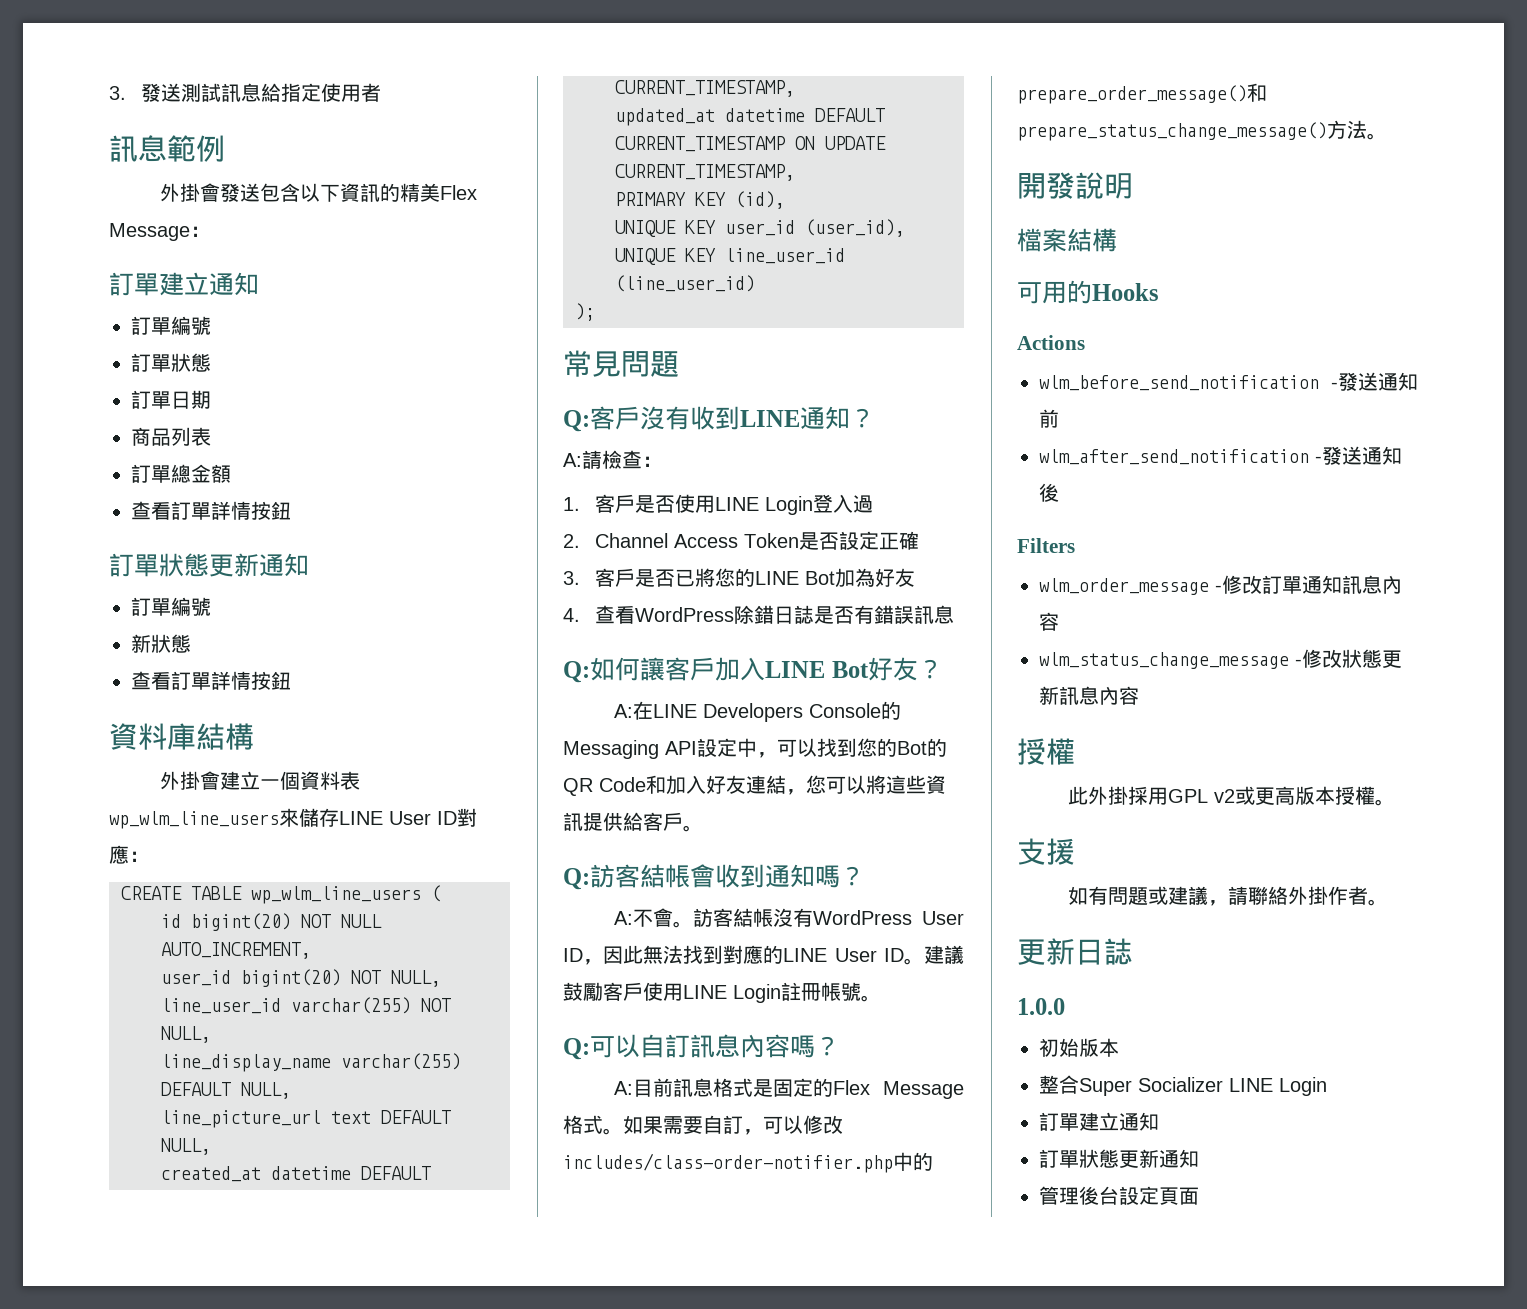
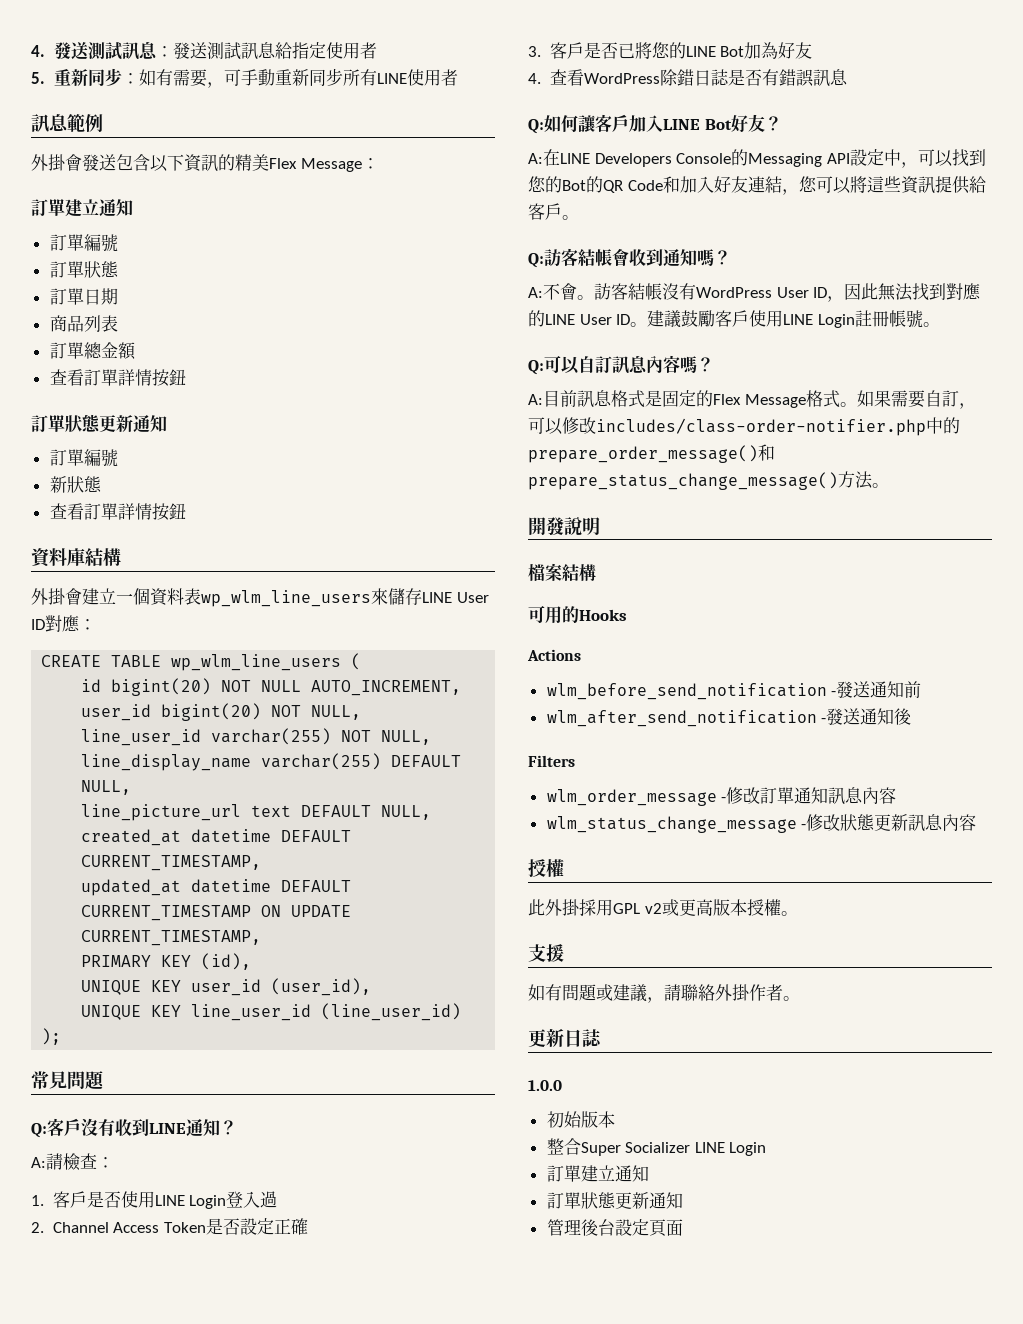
[109,83,262,102] 3.發送測試訊息 -> [31,41,276,60] 4.發送測試訊息：發送測試訊息
(382, 92) none -> [31,68,458,88] // 5.重新同步：如有需要，可手動重新同步所有LINE使用者

